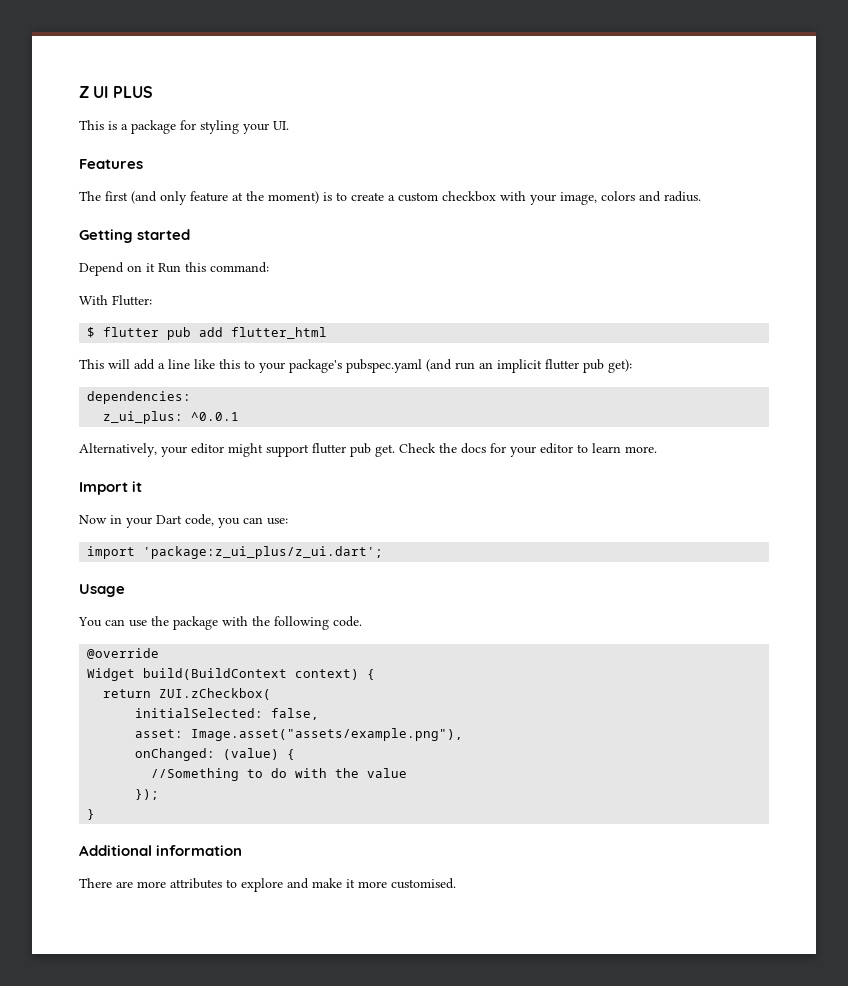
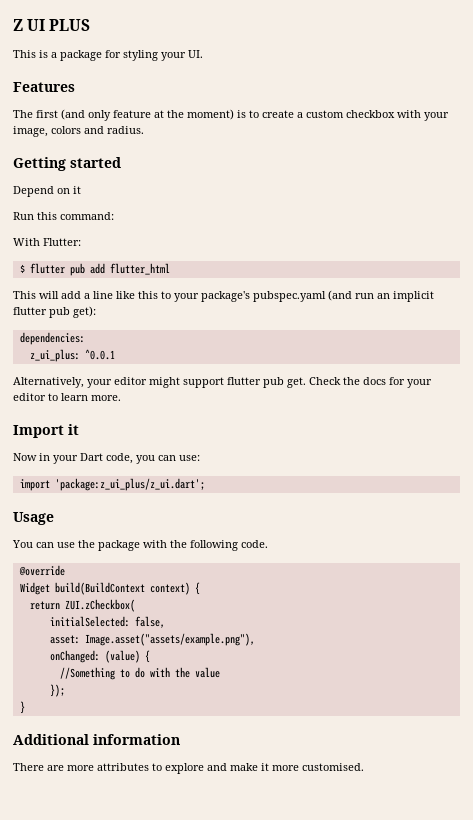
(155, 267) none -> (81, 190) //

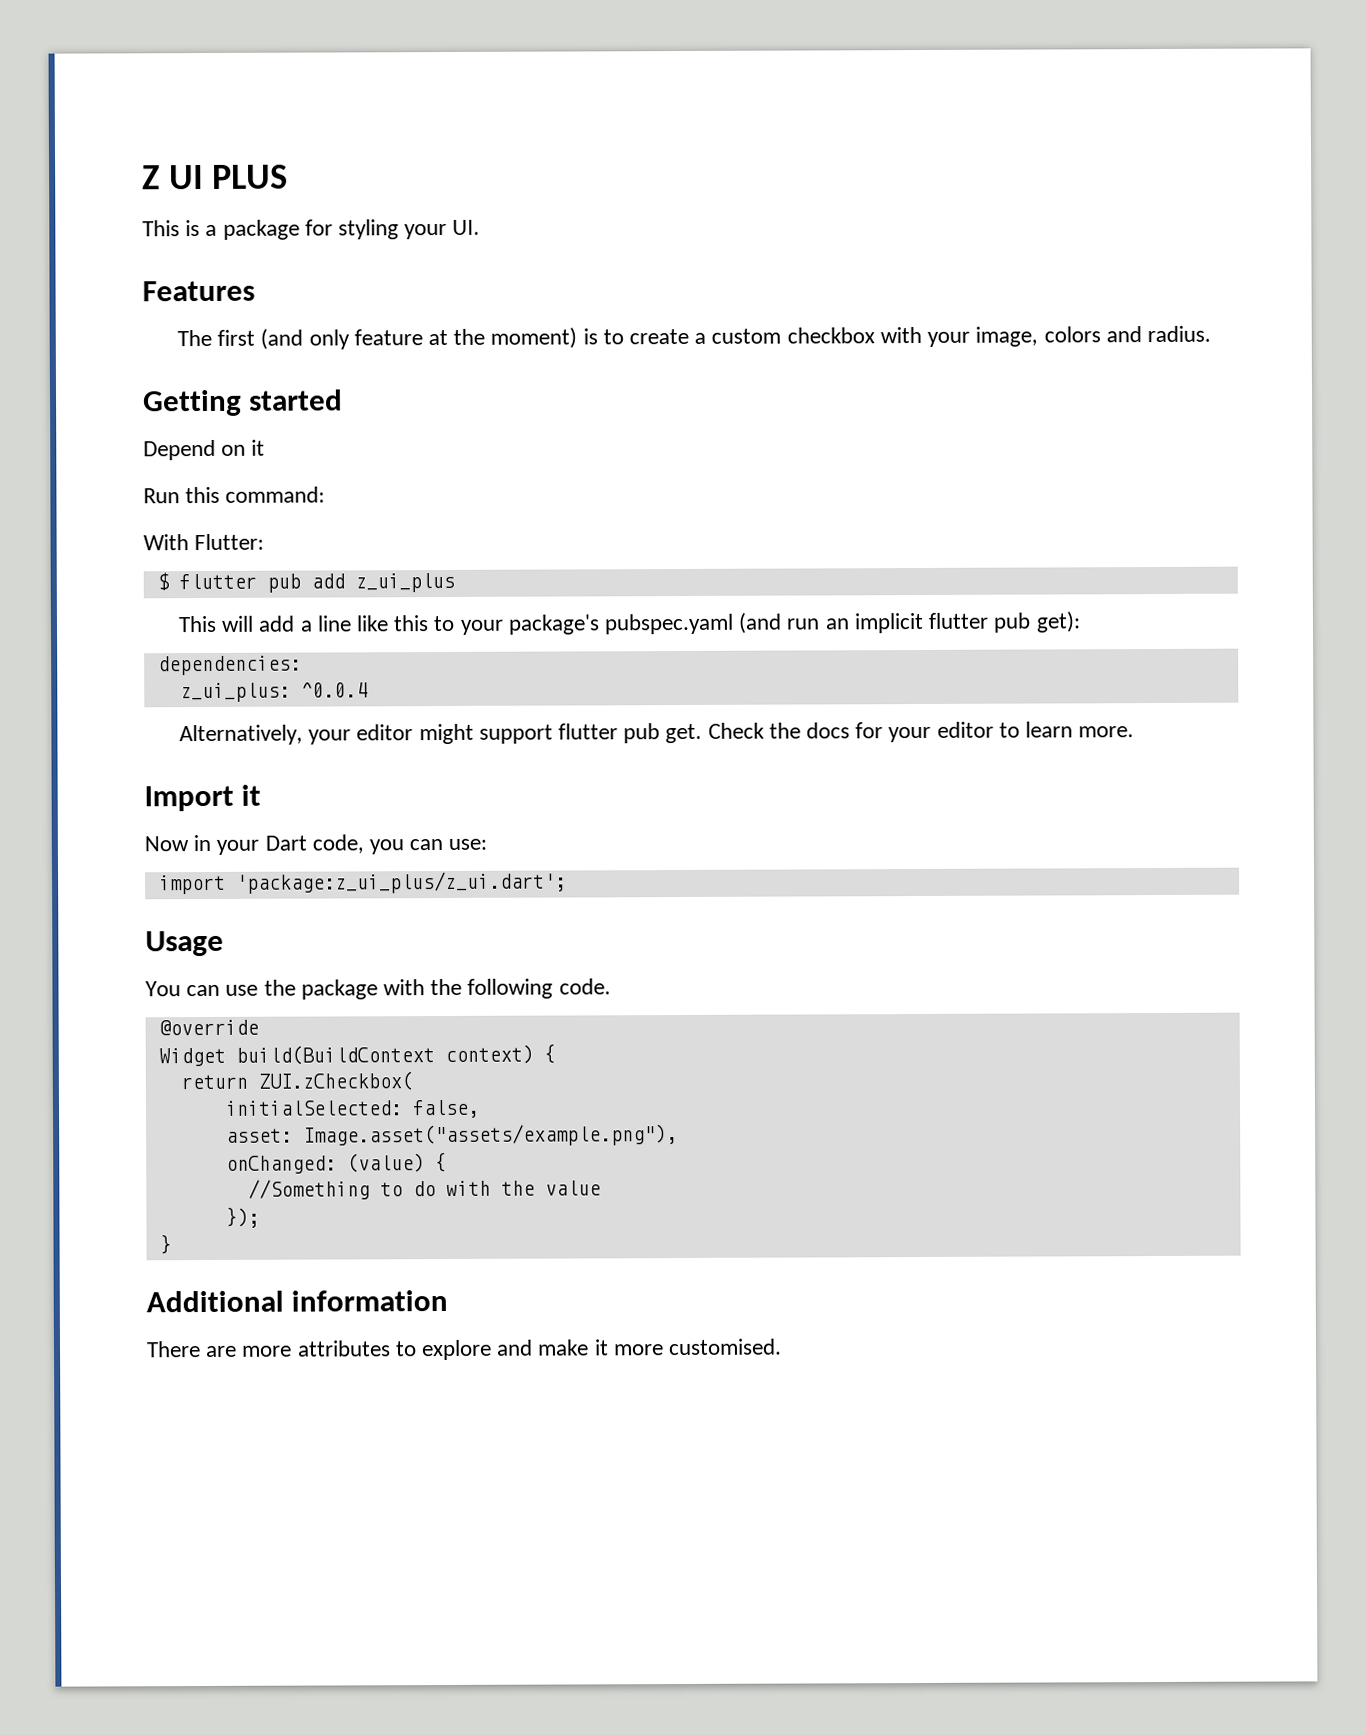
[109,263,170,275] flutter_html -> [354,572,455,593] z_ui_plus
[84,349,115,360] ^0.0.1 -> [300,681,368,698] ^0.0.4

